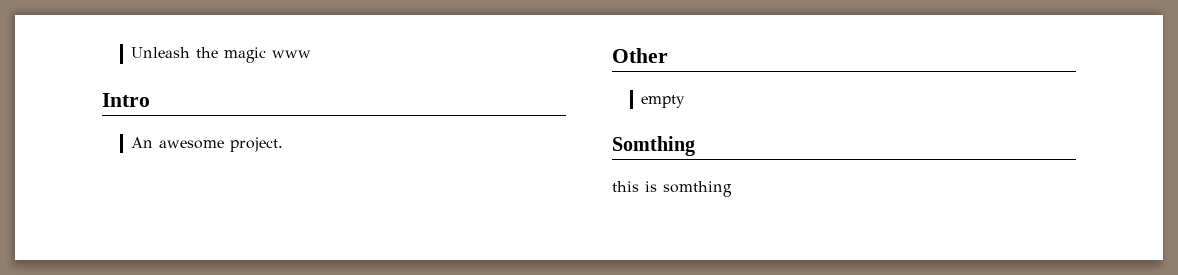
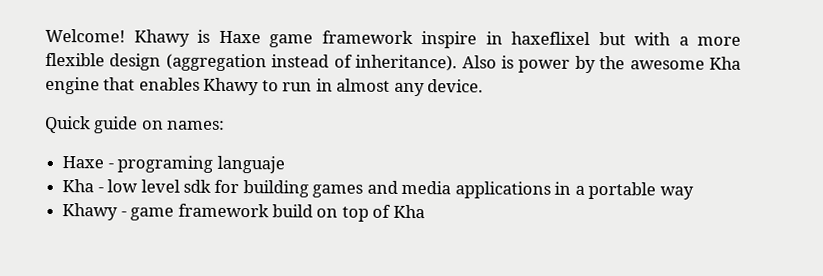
[131,47,312,63] [102,93,150,107] [131,137,284,152] [612,48,668,63] [641,95,686,108] [612,136,695,156] [612,181,732,197] Unleash the magic www // Intro // An awesome project. // Other // empty // Somthing // this is somthing -> [45,28,741,49] [45,52,741,74] [45,76,484,97] [45,115,226,134] [62,155,285,174] [62,179,694,200] [62,203,425,222] Welcome! Khawy is Haxe game framework inspire in haxeflixel but with a more flexible design (aggregation instead of inheritance). Also is power by the awesome Kha engine that enables Khawy to run in almost any device. // Quick guide on names: // Haxe - programing languaje // Kha - low level sdk for building games and media applications in a portable way // Khawy - game framework build on top of Kha

